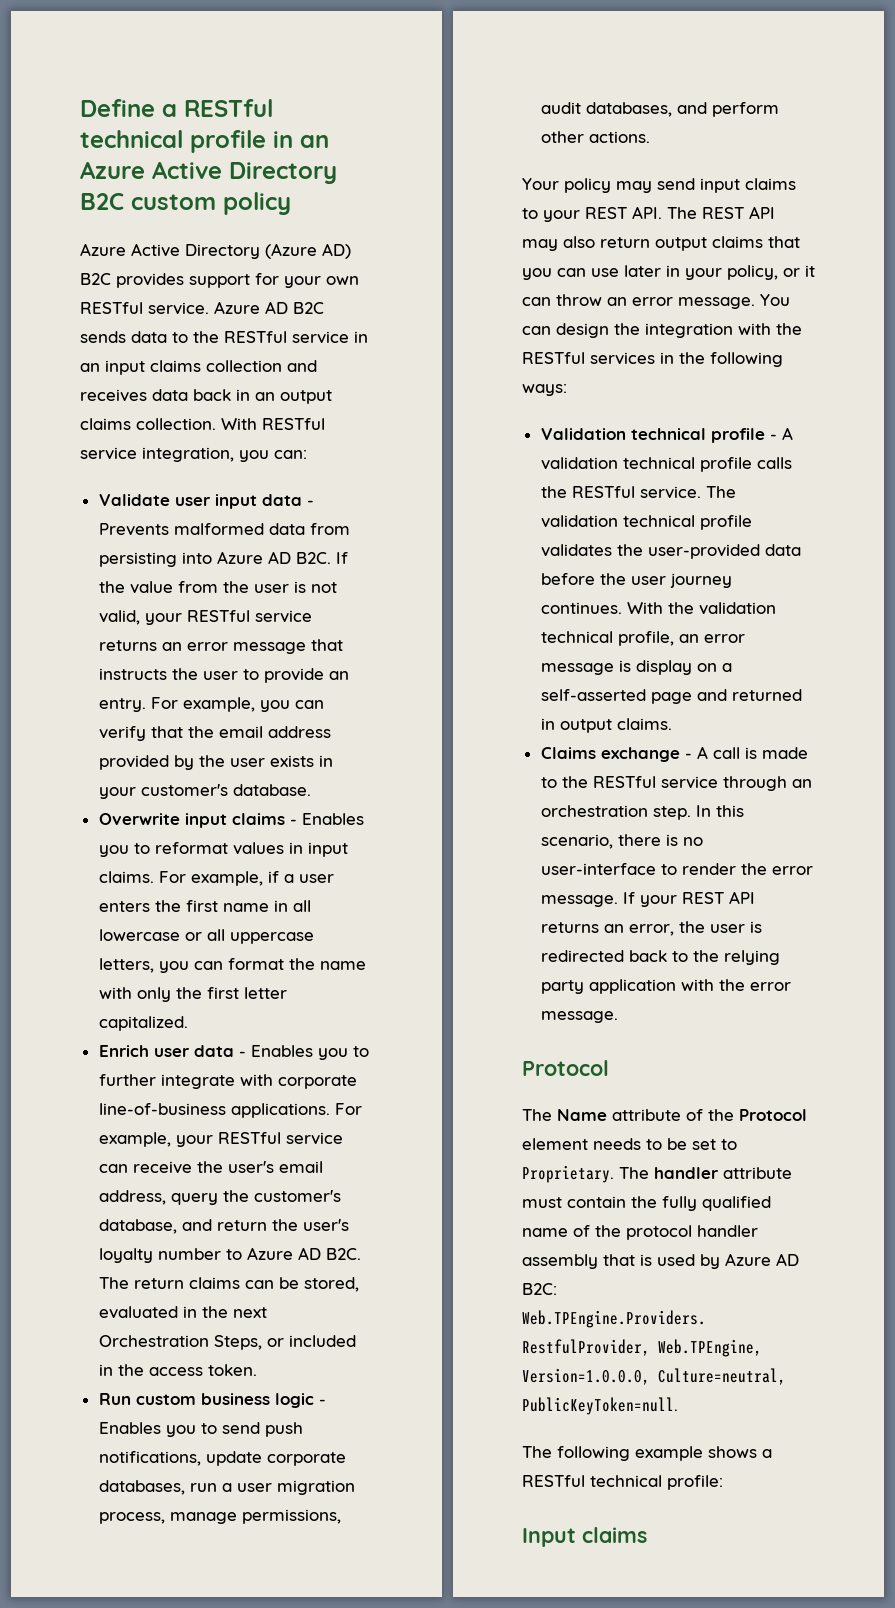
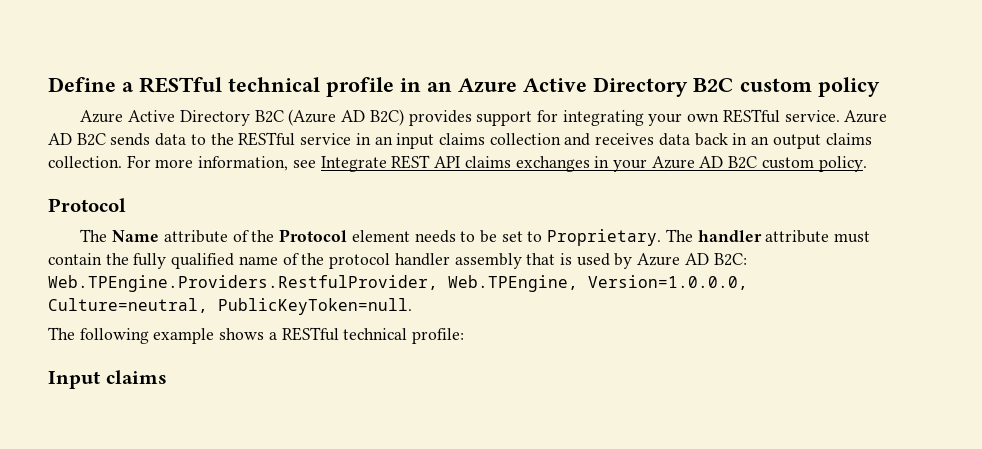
[265,243,351,259] [80,273,111,285] (Azure AD) B2C -> [254,109,404,126] B2C (Azure AD B2C)
(279, 279) none -> [562,110,644,126] integrating
[221,418,325,430] [80,447,307,462] [98,494,314,509] [98,523,350,536] [98,551,348,567] [98,581,337,594] [98,610,312,625] [98,639,343,654] [98,668,349,683] [98,697,324,712] [98,726,331,741] [98,755,333,770] [98,784,311,799] [98,813,364,828] [98,842,348,857] [98,871,334,886] [98,900,311,912] [98,929,314,944] [98,958,366,973] [98,987,287,1002] [98,1016,188,1031] [98,1045,369,1060] [98,1074,357,1089] [98,1103,362,1118] [98,1132,343,1147] [98,1161,323,1174] [98,1190,341,1205] [98,1219,349,1234] [98,1247,361,1263] [98,1277,359,1292] [98,1306,267,1319] [98,1335,356,1350] [98,1364,257,1376] [98,1393,326,1408] [98,1422,303,1437] [98,1451,346,1466] [98,1480,355,1495] [98,1509,341,1524] [540,102,779,117] [540,131,650,143] [522,178,796,193] [522,206,775,222] [522,236,800,251] [522,265,815,280] [522,294,790,309] [522,323,802,338] [522,352,783,367] [522,384,567,396] [540,427,793,443] [540,457,792,472] [540,486,736,499] [540,515,752,530] [540,544,801,559] [540,573,732,588] [540,602,776,615] [540,631,745,646] [540,660,732,675] [540,689,802,704] [540,718,672,733] [540,746,808,762] [540,776,812,791] [540,805,744,820] [540,834,703,849] [540,863,813,875] [540,891,755,907] [540,921,762,936] [540,950,780,965] [540,979,791,994] [540,1011,618,1023] With RESTful service integration, you can: // Validate user input data - Prevents malformed data from persisting into Azure AD B2C. If the value from the user is not valid, your RESTful service returns an error message that instructs the user to provide an entry. For example, you can verify that the email address provided by the user exists in your customer's database. // Overwrite input claims - Enables you to reformat values in input claims. For example, if a user enters the first name in all lowercase or all uppercase letters, you can format the name with only the first letter capitalized. // Enrich user data - Enables you to further integrate with corporate line-of-business applications. For example, your RESTful service can receive the user's email address, query the customer's database, and return the user's loyalty number to Azure AD B2C. The return claims can be stored, evaluated in the next Orchestration Steps, or included in the access token. // Run custom business logic - Enables you to send push notifications, update corporate databases, run a user migration process, manage permissions, audit databases, and perform other actions. // Your policy may send input claims to your REST API. The REST API may also return output claims that you can use later in your policy, or it can throw an error message. You can design the integration with the RESTful services in the following ways: // Validation technical profile - A validation technical profile calls the RESTful service. The validation technical profile validates the user-provided data before the user journey continues. With the validation technical profile, an error message is display on a self-asserted page and returned in output claims. // Claims exchange - A call is made to the RESTful service through an orchestration step. In this scenario, there is no user-interface to render the error message. If your REST API returns an error, the user is redirected back to the relying party application with the error message. -> [126,155,867,172] For more information, see Integrate REST API claims exchanges in your Azure AD B2C custom policy.

